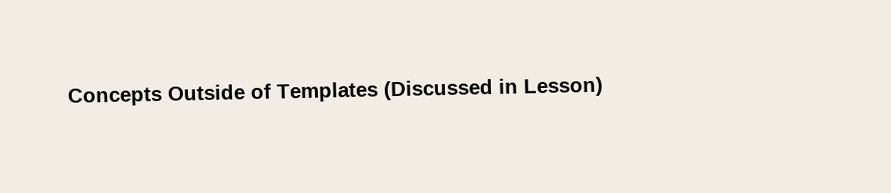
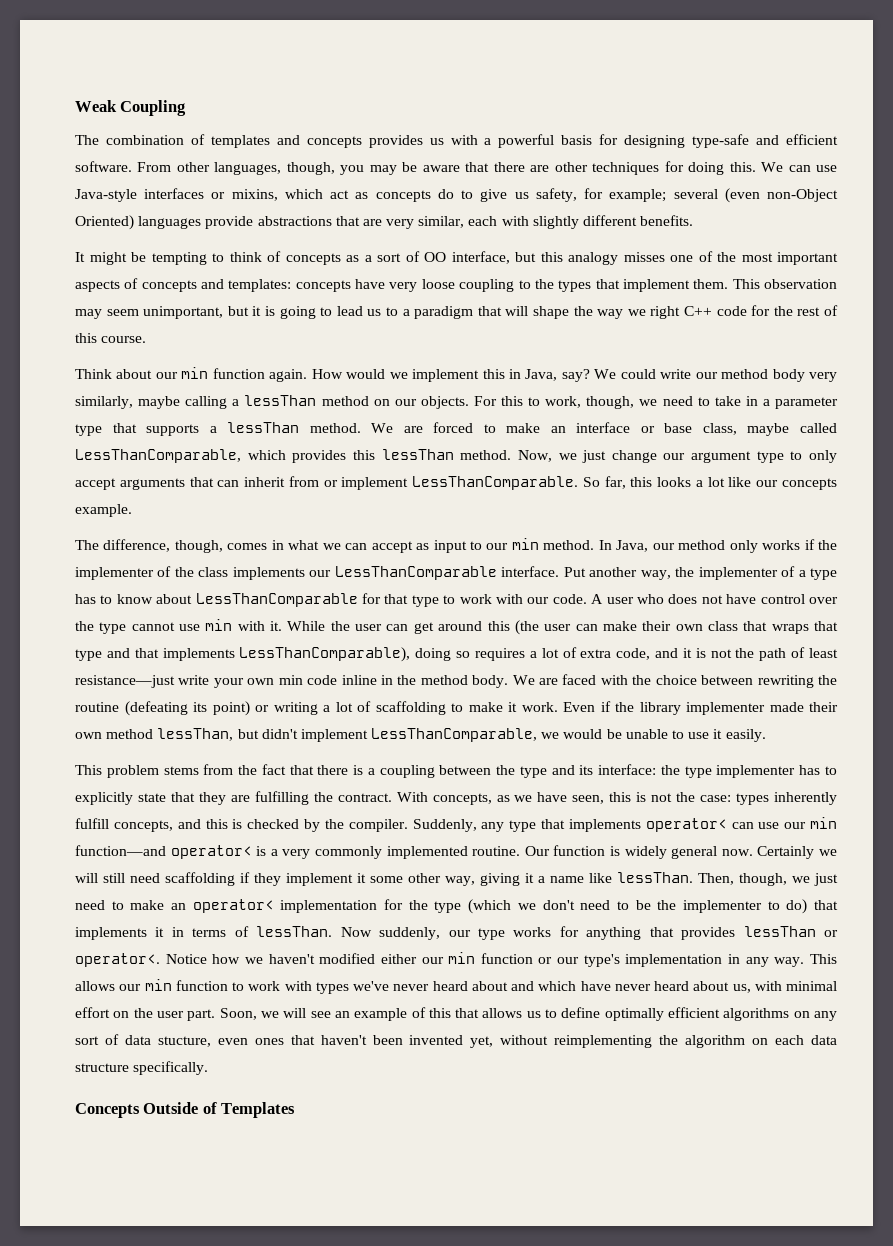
(67, 96) none -> [75,100,187,116] [75,134,838,148] [75,161,838,175] [75,188,839,203] [75,215,694,230] [75,251,838,265] [75,278,838,292] [75,305,839,319] [75,333,147,343] [75,367,838,382] [75,395,839,409] [75,422,837,436] [75,449,837,463] [75,476,837,490] [75,504,132,517] [75,538,838,553] [75,566,838,580] [75,593,838,607] [75,619,838,635] [75,647,839,662] [75,674,838,688] [75,701,838,716] [75,728,766,742] [75,764,838,778] [75,791,838,805] [75,817,838,832] [75,845,838,859] [75,872,838,886] [75,899,839,914] [75,926,838,940] [75,952,837,967] [75,979,837,994] [75,1007,838,1021] [75,1034,838,1048] [75,1061,209,1075] Weak Coupling // The combination of templates and concepts provides us with a powerful basis for designing type-safe and efficient software. From other languages, though, you may be aware that there are other techniques for doing this. We can use Java-style interfaces or mixins, which act as concepts do to give us safety, for example; several (even non-Object Oriented) languages provide abstractions that are very similar, each with slightly different benefits. // It might be tempting to think of concepts as a sort of OO interface, but this analogy misses one of the most important aspects of concepts and templates: concepts have very loose coupling to the types that implement them. This observation may seem unimportant, but it is going to lead us to a paradigm that will shape the way we right C++ code for the rest of this course. // Think about our min function again. How would we implement this in Java, say? We could write our method body very similarly, maybe calling a lessThan method on our objects. For this to work, though, we need to take in a parameter type that supports a lessThan method. We are forced to make an interface or base class, maybe called LessThanComparable, which provides this lessThan method. Now, we just change our argument type to only accept arguments that can inherit from or implement LessThanComparable. So far, this looks a lot like our concepts example. // The difference, though, comes in what we can accept as input to our min method. In Java, our method only works if the implementer of the class implements our LessThanComparable interface. Put another way, the implementer of a type has to know about LessThanComparable for that type to work with our code. A user who does not have control over the type cannot use min with it. While the user can get around this (the user can make their own class that wraps that type and that implements LessThanComparable), doing so requires a lot of extra code, and it is not the path of least resistance—just write your own min code inline in the method body. We are faced with the choice between rewriting the routine (defeating its point) or writing a lot of scaffolding to make it work. Even if the library implementer made their own method lessThan, but didn't implement LessThanComparable, we would be unable to use it easily. // This problem stems from the fact that there is a coupling between the type and its interface: the type implementer has to explicitly state that they are fulfilling the contract. With concepts, as we have seen, this is not the case: types inherently fulfill concepts, and this is checked by the compiler. Suddenly, any type that implements operator< can use our min function—and operator< is a very commonly implemented routine. Our function is widely general now. Certainly we will still need scaffolding if they implement it some other way, giving it a name like lessThan. Then, though, we just need to make an operator< implementation for the type (which we don't need to be the implementer to do) that implements it in terms of lessThan. Now suddenly, our type works for anything that provides lessThan or operator<. Notice how we haven't modified either our min function or our type's implementation in any way. This allows our min function to work with types we've never heard about and which have never heard about us, with minimal effort on the user part. Soon, we will see an example of this that allows us to define optimally efficient algorithms on any sort of data stucture, even ones that haven't been invented yet, without reimplementing the algorithm on each data structure specifically. //
[383,76,604,101] (Discussed in Lesson) -> (296, 1110) none

